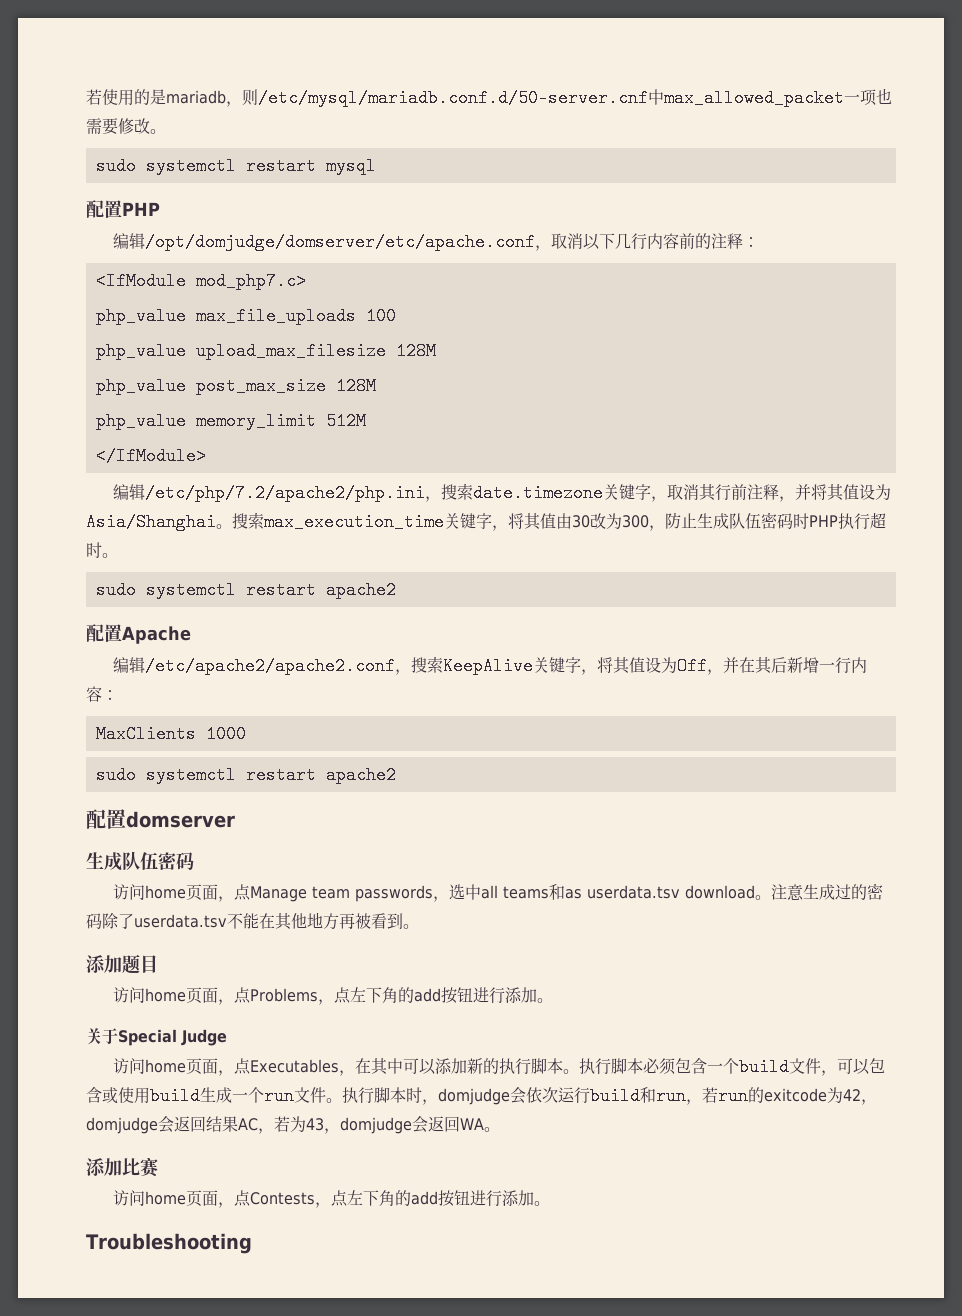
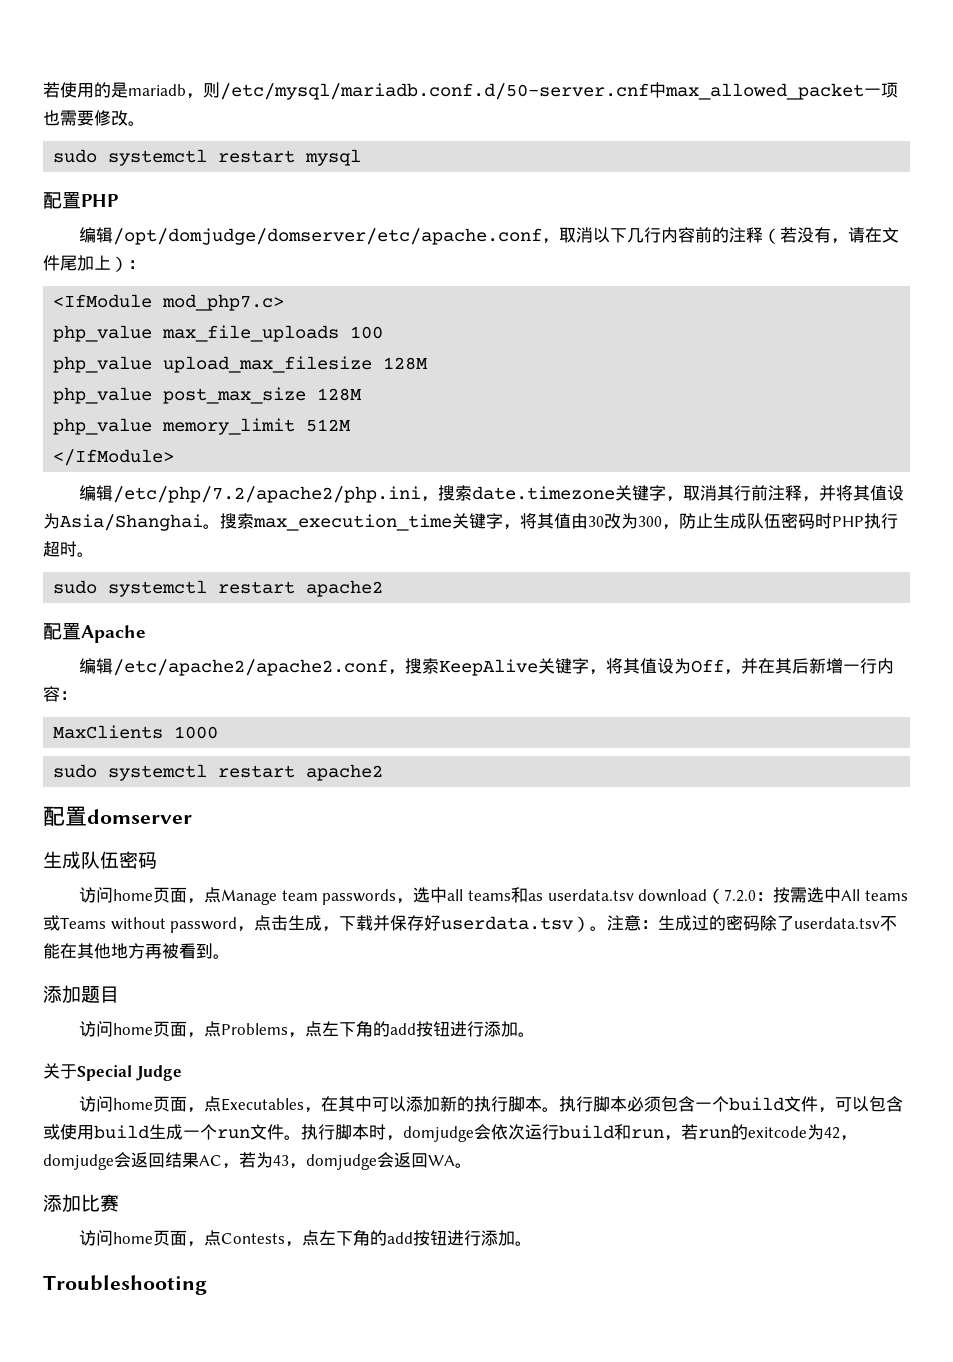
(744, 241) none -> [763,227,900,244] [43,255,128,272] （若没有，请在文件尾加上）
[755,884,805,901] 。注意 -> [707,887,908,904] [43,915,659,933] （7.2.0：按需选中All teams或Teams without password，点击生成，下载并保存好userdata.tsv）。注意：

